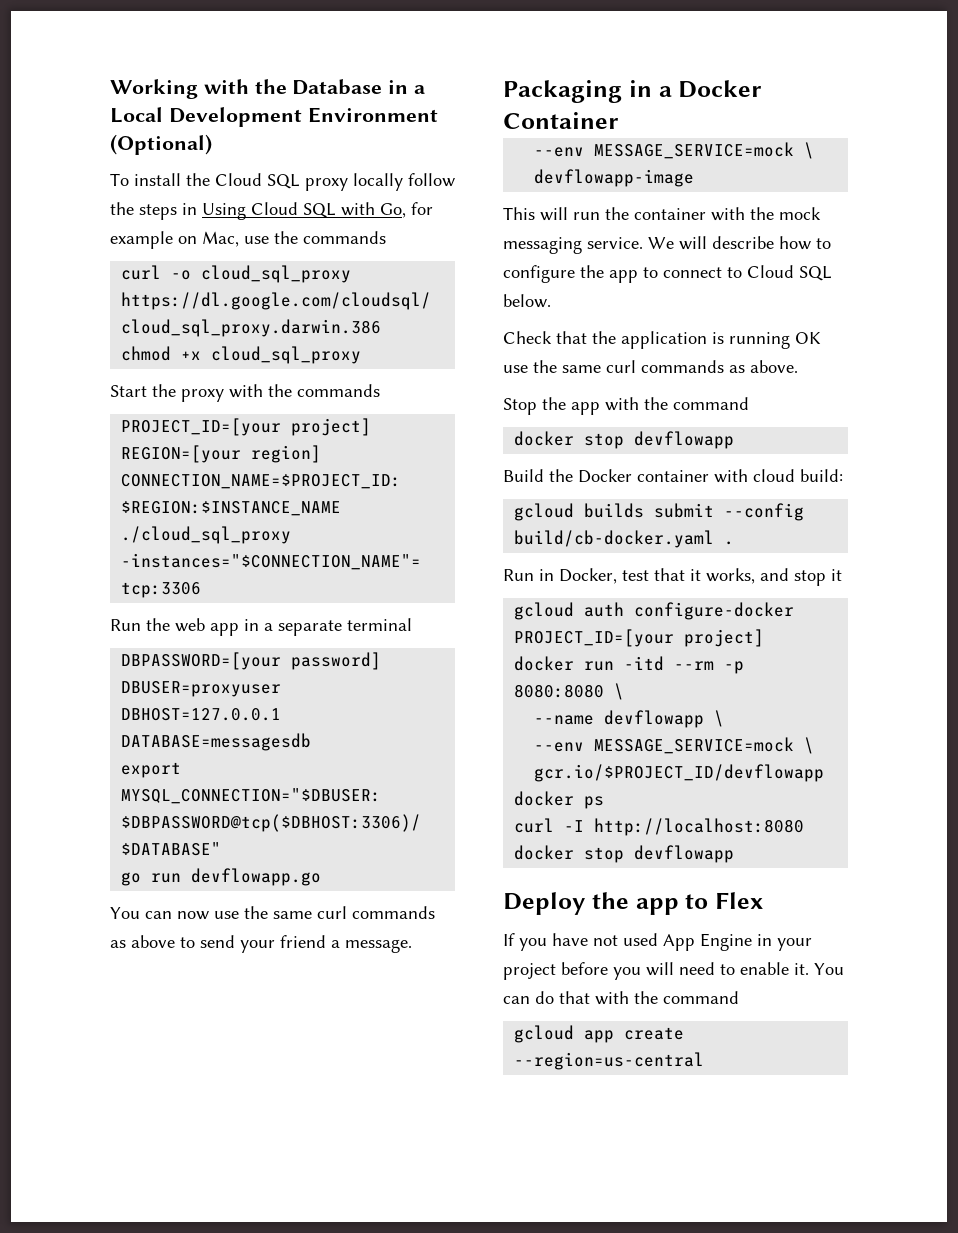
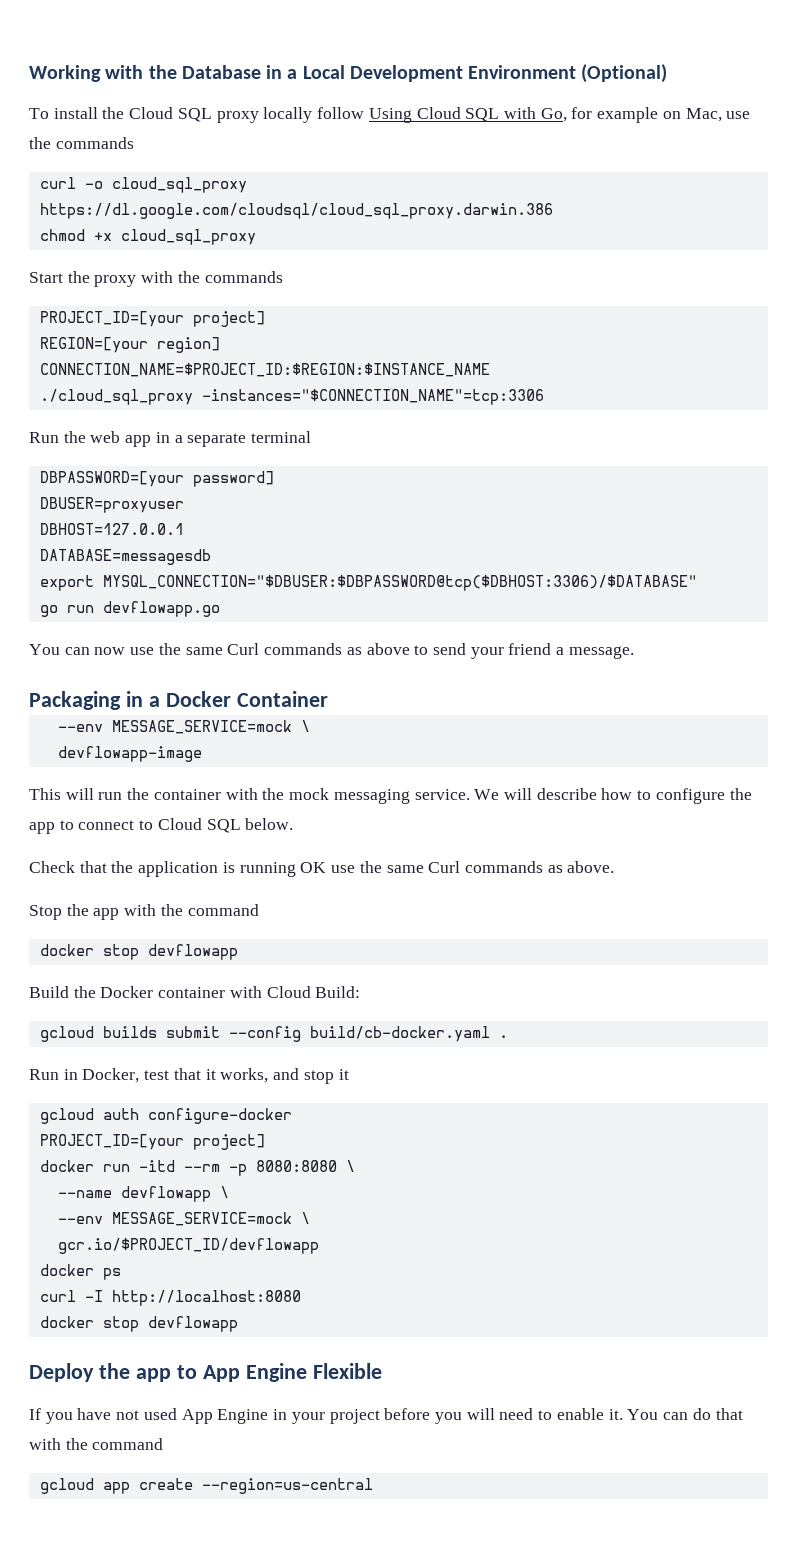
[110,202,197,220] the steps in -> (365, 113) none
[317,906,347,919] curl -> [227,643,260,655] Curl
[606,360,636,373] curl -> [428,861,461,873] Curl
[753,469,843,482] cloud build: -> [266,986,361,998] Cloud Build:
[715,892,763,909] Flex -> [202,1363,382,1382] App Engine Flexible

